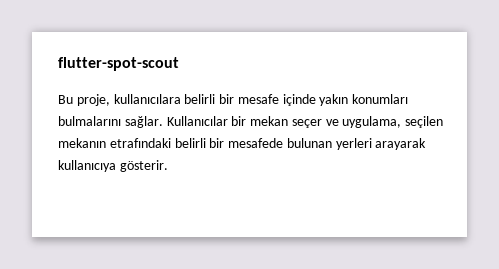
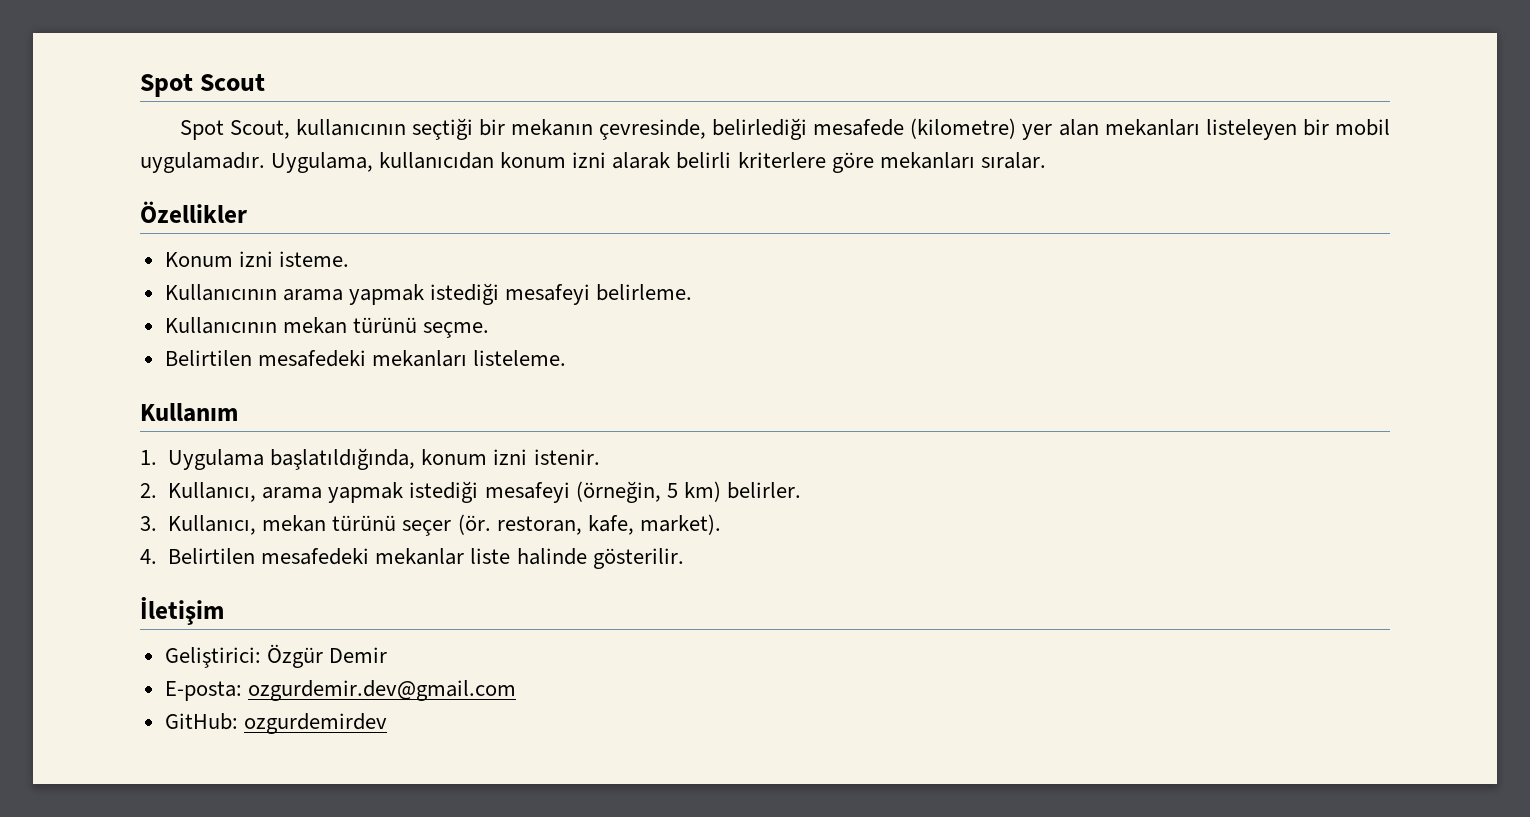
[58,57,179,71] [58,94,409,106] [58,116,444,128] [58,138,427,150] [58,160,168,172] flutter-spot-scout // Bu proje, kullanıcılara belirli bir mesafe içinde yakın konumları bulmalarını sağlar. Kullanıcılar bir mekan seçer ve uygulama, seçilen mekanın etrafındaki belirli bir mesafede bulunan yerleri arayarak kullanıcıya gösterir. -> [140,74,266,97] [179,118,1390,140] [140,152,1046,173] [140,201,247,223] [164,251,349,267] [164,283,693,305] [164,317,489,338] [164,350,566,367] [140,403,238,422] [140,448,600,470] [140,481,801,503] [140,514,721,536] [140,548,684,569] [140,597,224,625] [164,644,387,668] [164,680,516,701] [164,713,387,734] Spot Scout // Spot Scout, kullanıcının seçtiği bir mekanın çevresinde, belirlediği mesafede (kilometre) yer alan mekanları listeleyen bir mobil uygulamadır. Uygulama, kullanıcıdan konum izni alarak belirli kriterlere göre mekanları sıralar. // Özellikler // Konum izni isteme. // Kullanıcının arama yapmak istediği mesafeyi belirleme. // Kullanıcının mekan türünü seçme. // Belirtilen mesafedeki mekanları listeleme. // Kullanım // 1. Uygulama başlatıldığında, konum izni istenir. // 2. Kullanıcı, arama yapmak istediği mesafeyi (örneğin, 5 km) belirler. // 3. Kullanıcı, mekan türünü seçer (ör. restoran, kafe, market). // 4. Belirtilen mesafedeki mekanlar liste halinde gösterilir. // İletişim // Geliştirici: Özgür Demir // E-posta: ozgurdemir.dev@gmail.com // GitHub: ozgurdemirdev

